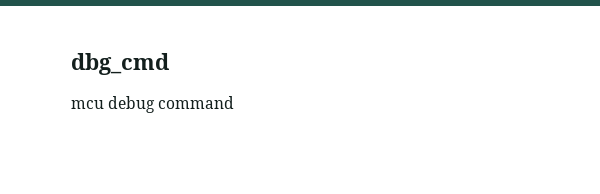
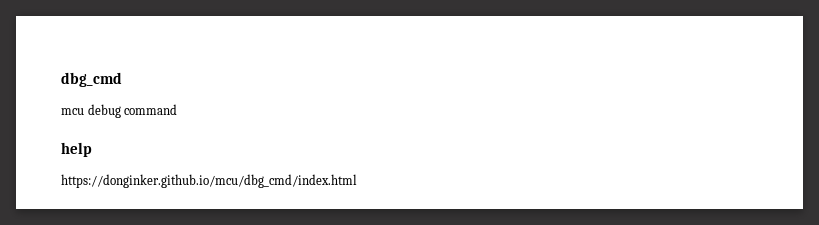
(235, 102) none -> [61,142,92,157] [61,174,357,188] // help // https://donginker.github.io/mcu/dbg_cmd/index.html

